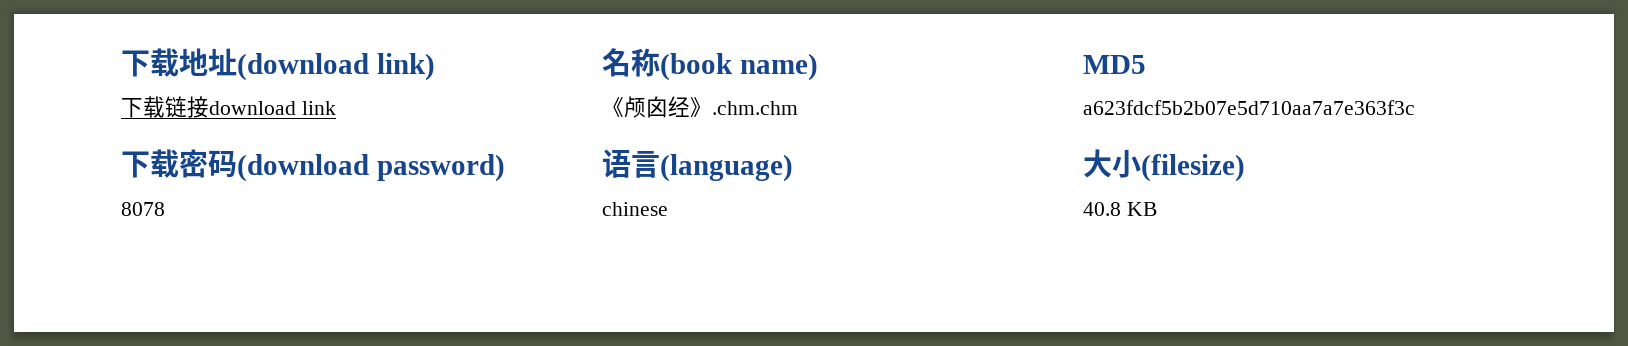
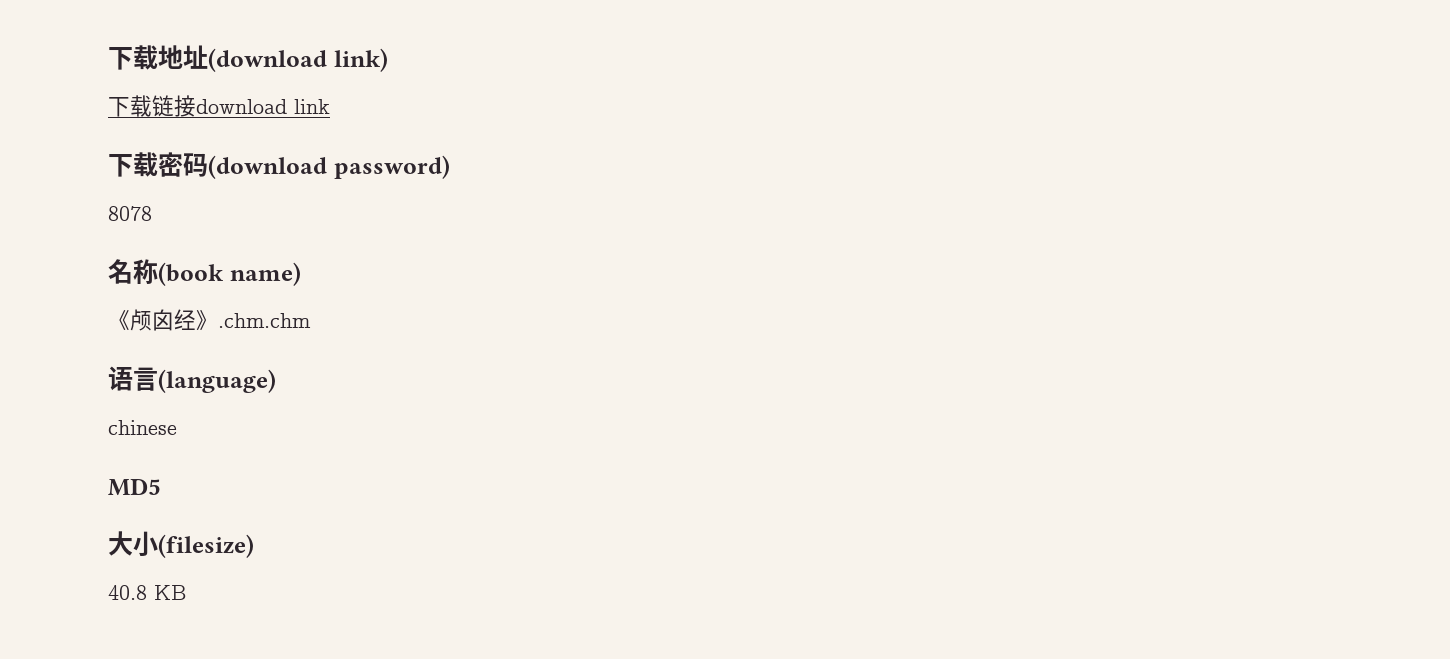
[1083,100,1415,115] // a623fdcf5b2b07e5d710aa7a7e363f3c -> (161, 487) none

